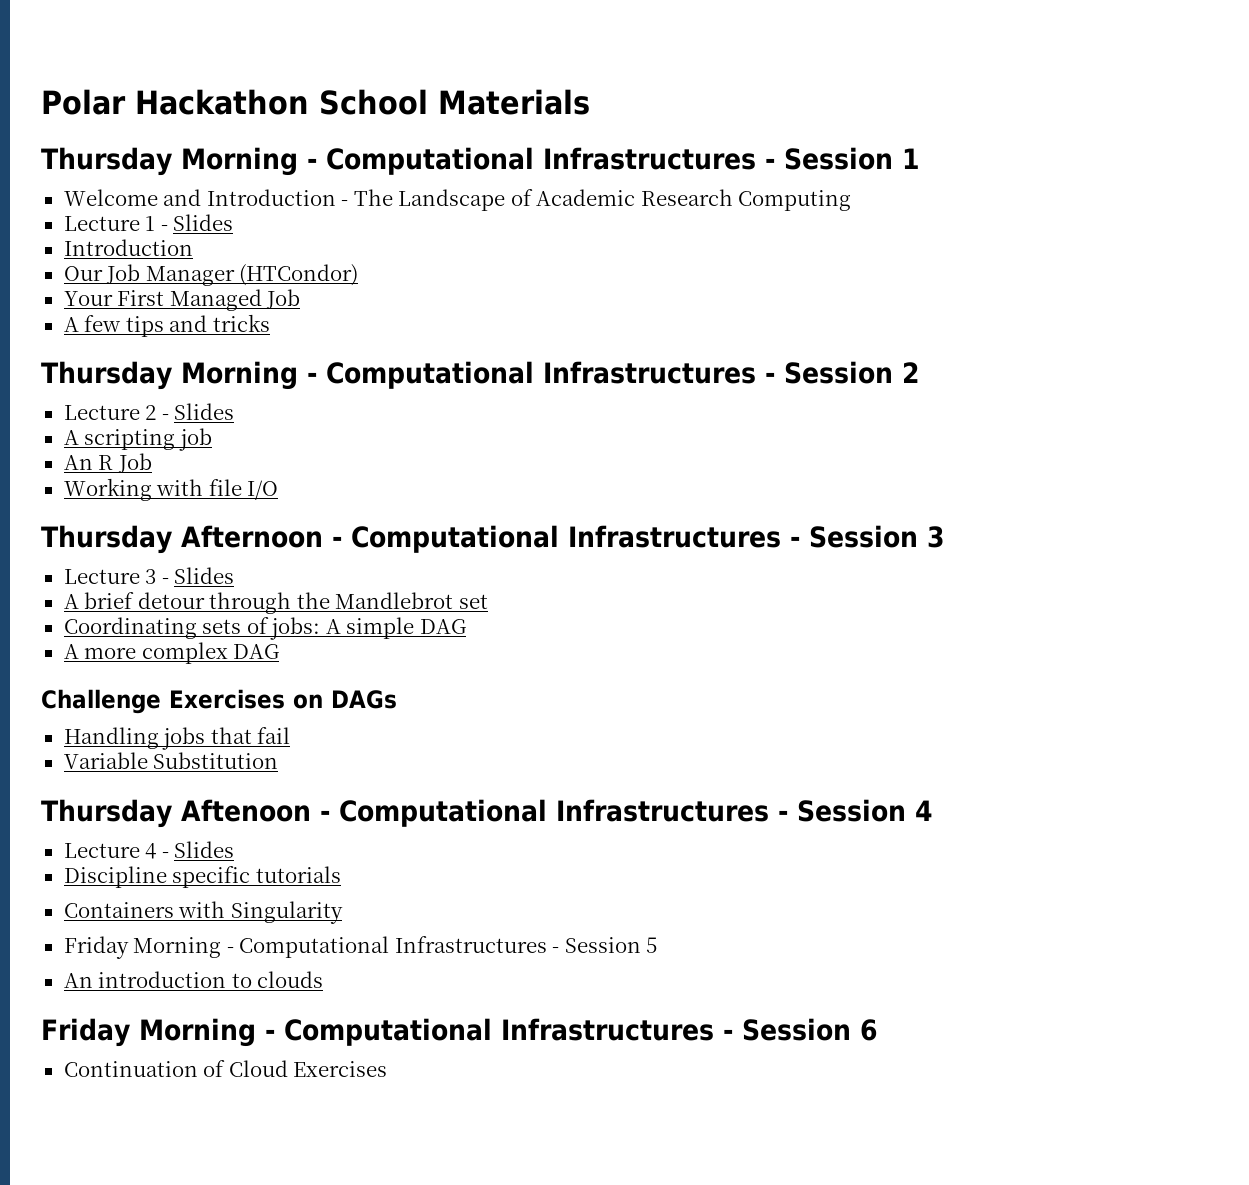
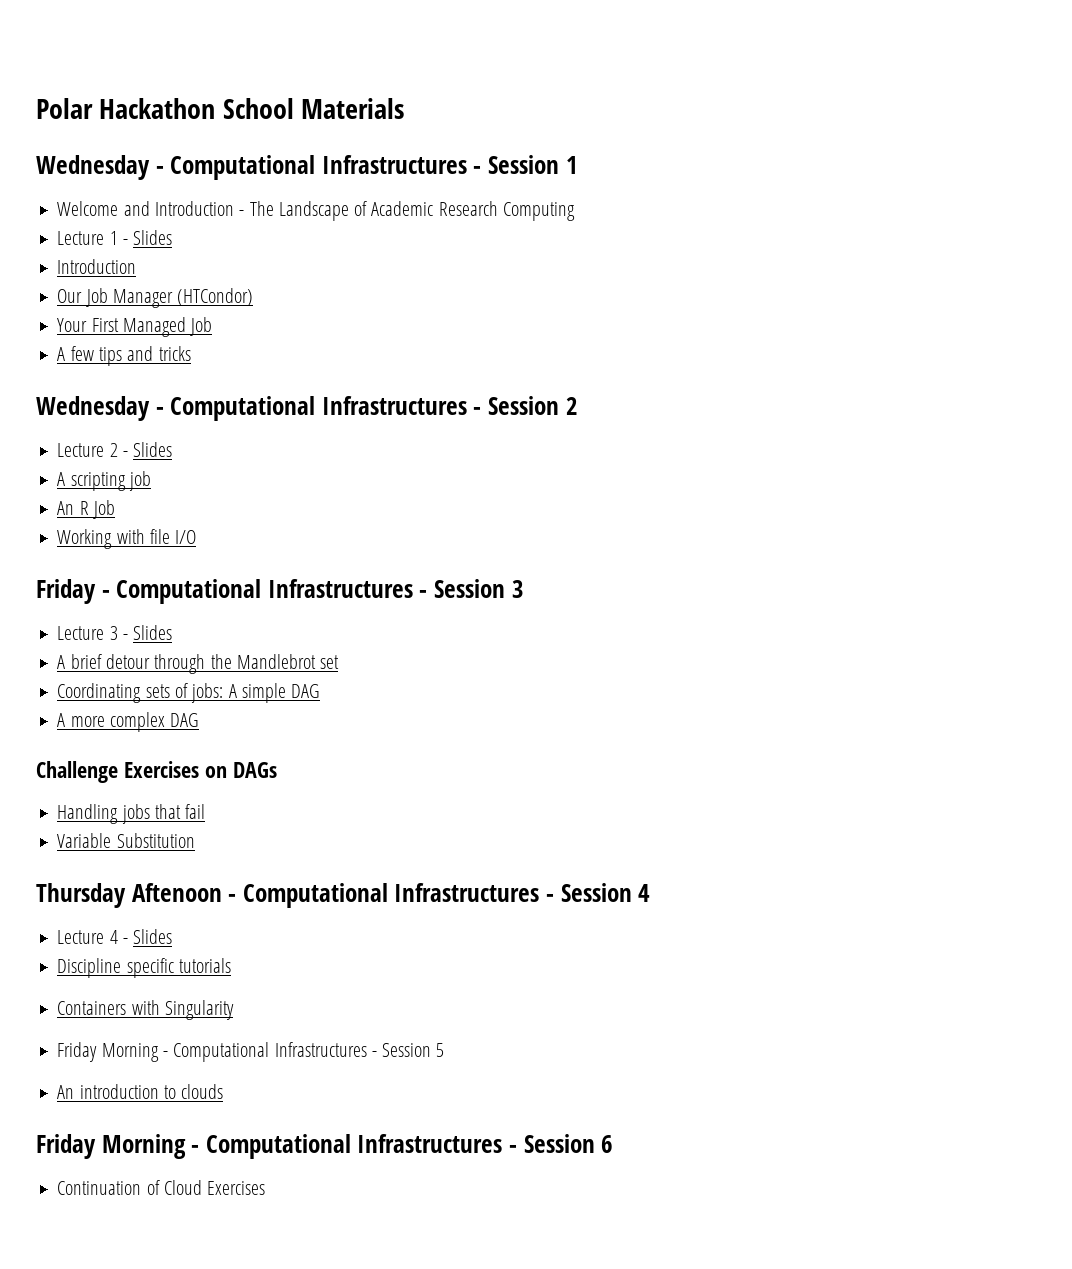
[41,147,298,176] Thursday Morning -> [36,155,150,180] Wednesday
[41,361,298,390] Thursday Morning -> [36,396,150,421] Wednesday
[41,525,323,554] Thursday Afternoon -> [36,579,96,604] Friday

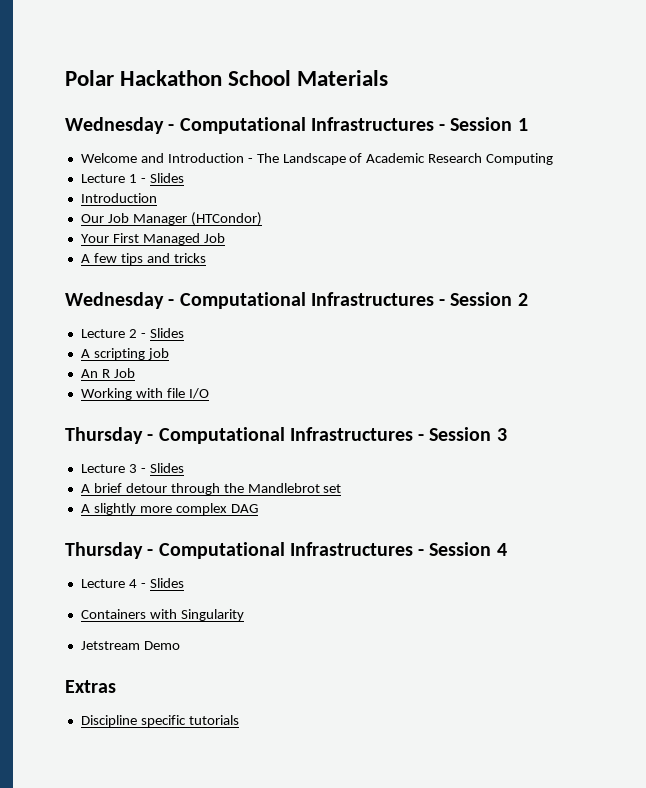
[36,579,96,604] Friday -> [65,427,143,444] Thursday
[57,683,321,703] [57,712,200,732] [36,761,277,783] [57,804,206,824] [57,833,195,848] [36,883,222,908] Coordinating sets of jobs: A simple DAG // A more complex DAG // Challenge Exercises on DAGs // Handling jobs that fail // Variable Substitution // Thursday Aftenoon -> [80,503,258,515] [65,542,143,559] A slightly more complex DAG // Thursday
[57,958,231,978] // Discipline specific tutorials -> (184, 583) none
[57,1042,445,1062] [57,1084,224,1099] [36,1134,614,1159] [57,1180,266,1195] Friday Morning - Computational Infrastructures - Session 5 // An introduction to clouds // Friday Morning - Computational Infrastructures - Session 6 // Continuation of Cloud Exercises -> [80,641,180,650] [65,680,116,693] [80,715,239,727] Jetstream Demo // Extras // Discipline specific tutorials

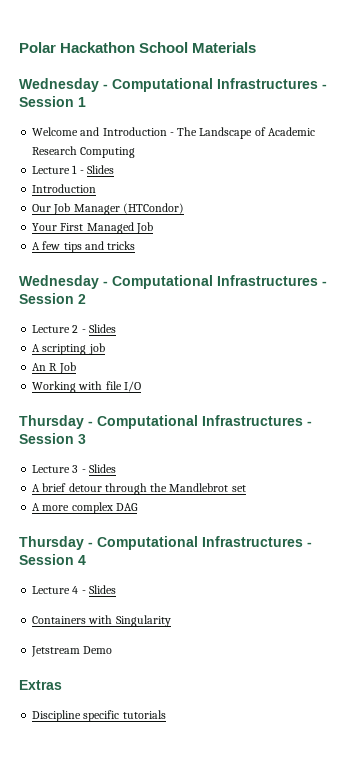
[93,503,136,515] slightly -> (41, 507) none

